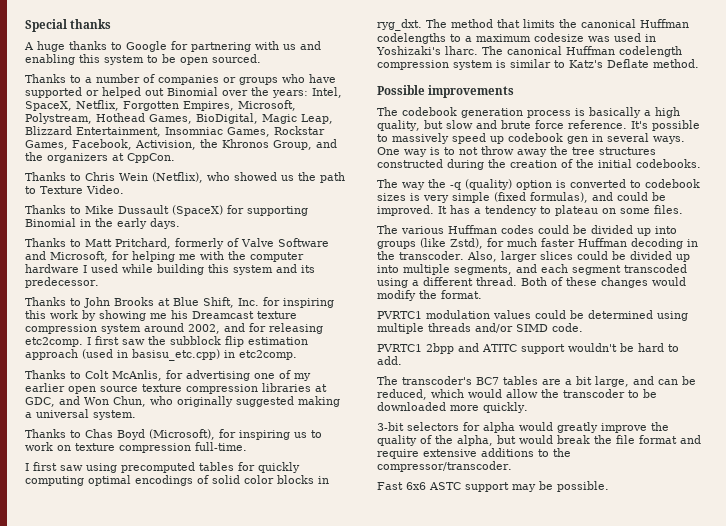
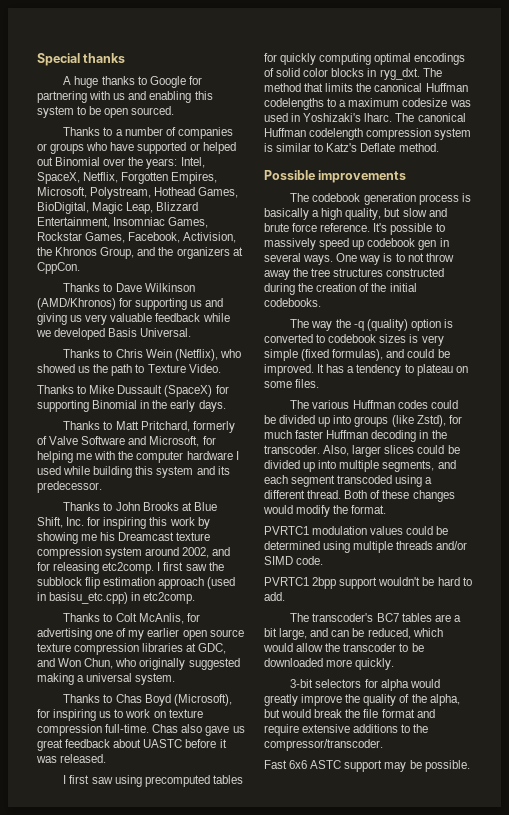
(175, 158) none -> [63,283,195,292] [37,298,224,310] [37,313,230,325] [36,328,192,340] // Thanks to Dave Wilkinson (AMD/Khronos) for supporting us and giving us very valuable feedback while we developed Basis Universal.
(247, 446) none -> [152,724,245,736] [37,739,227,751] [36,754,107,763] Chas also gave us great feedback about UASTC before it was released.
[458,343,517,352] and ATITC -> (337, 583) none

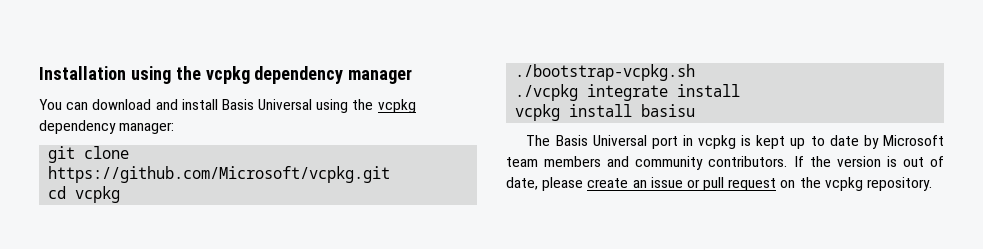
[37,53,126,66] [63,76,202,88] [37,91,213,103] [37,106,175,118] [63,127,233,139] [37,142,236,154] [37,157,205,169] [37,172,218,184] [37,187,239,199] [37,202,199,214] [37,217,209,228] [37,232,237,243] [37,247,243,259] [37,262,80,274] [63,283,195,292] [37,298,224,310] [37,313,230,325] [36,328,192,340] [63,349,241,361] [37,364,221,376] [37,385,229,397] [37,400,226,412] [63,421,235,433] [37,436,216,447] [37,451,239,463] [37,466,230,478] [37,481,102,493] [63,502,217,511] [37,517,210,529] [37,532,211,544] [37,547,231,559] [37,562,224,574] [37,577,236,589] [37,592,196,604] [63,613,200,624] [37,628,244,640] [37,643,227,655] [37,658,240,670] [37,673,176,685] [63,694,232,706] [37,709,203,721] [37,724,245,736] [37,739,227,751] [36,754,107,763] [63,775,243,787] [264,53,466,65] [264,68,442,80] [264,83,468,92] [264,98,471,110] [264,113,466,122] [264,128,472,140] [264,143,439,152] [264,170,407,183] [290,193,471,205] [264,208,447,220] [264,223,445,235] [264,238,449,250] [264,253,454,265] [264,268,445,280] [264,283,417,295] [264,298,321,307] [290,319,453,331] [264,334,444,346] [264,349,450,361] [264,364,468,376] [264,379,320,388] [290,400,458,409] [264,415,462,427] [264,430,447,442] [264,445,460,457] [264,460,456,472] [264,475,433,487] [264,490,455,502] [263,505,387,517] [264,526,449,535] [264,541,468,553] [264,556,324,565] [264,577,472,589] [264,592,285,601] [290,613,461,622] [264,628,443,640] [263,643,424,652] [264,658,395,670] [290,679,440,691] [264,694,460,706] [264,709,435,718] [264,724,429,736] [264,739,383,751] [264,760,470,772] Special thanks // A huge thanks to Google for partnering with us and enabling this system to be open sourced. // Thanks to a number of companies or groups who have supported or helped out Binomial over the years: Intel, SpaceX, Netflix, Forgotten Empires, Microsoft, Polystream, Hothead Games, BioDigital, Magic Leap, Blizzard Entertainment, Insomniac Games, Rockstar Games, Facebook, Activision, the Khronos Group, and the organizers at CppCon. // Thanks to Dave Wilkinson (AMD/Khronos) for supporting us and giving us very valuable feedback while we developed Basis Universal. // Thanks to Chris Wein (Netflix), who showed us the path to Texture Video. // Thanks to Mike Dussault (SpaceX) for supporting Binomial in the early days. // Thanks to Matt Pritchard, formerly of Valve Software and Microsoft, for helping me with the computer hardware I used while building this system and its predecessor. // Thanks to John Brooks at Blue Shift, Inc. for inspiring this work by showing me his Dreamcast texture compression system around 2002, and for releasing etc2comp. I first saw the subblock flip estimation approach (used in basisu_etc.cpp) in etc2comp. // Thanks to Colt McAnlis, for advertising one of my earlier open source texture compression libraries at GDC, and Won Chun, who originally suggested making a universal system. // Thanks to Chas Boyd (Microsoft), for inspiring us to work on texture compression full-time. Chas also gave us great feedback about UASTC before it was released. // I first saw using precomputed tables for quickly computing optimal encodings of solid color blocks in ryg_dxt. The method that limits the canonical Huffman codelengths to a maximum codesize was used in Yoshizaki's lharc. The canonical Huffman codelength compression system is similar to Katz's Deflate method. // Possible improvements // The codebook generation process is basically a high quality, but slow and brute force reference. It's possible to massively speed up codebook gen in several ways. One way is to not throw away the tree structures constructed during the creation of the initial codebooks. // The way the -q (quality) option is converted to codebook sizes is very simple (fixed formulas), and could be improved. It has a tendency to plateau on some files. // The various Huffman codes could be divided up into groups (like Zstd), for much faster Huffman decoding in the transcoder. Also, larger slices could be divided up into multiple segments, and each segment transcoded using a different thread. Both of these changes would modify the format. // PVRTC1 modulation values could be determined using multiple threads and/or SIMD code. // PVRTC1 2bpp support wouldn't be hard to add. // The transcoder's BC7 tables are a bit large, and can be reduced, which would allow the transcoder to be downloaded more quickly. // 3-bit selectors for alpha would greatly improve the quality of the alpha, but would break the file format and require extensive additions to the compressor/transcoder. // Fast 6x6 ASTC support may be possible. -> [39,66,413,84] [39,99,416,113] [39,120,175,134] [48,146,130,163] [48,166,391,183] [48,186,121,203] [515,64,696,81] [515,84,741,101] [515,104,696,121] [526,135,944,149] [506,156,945,170] [506,177,933,191] Installation using the vcpkg dependency manager // You can download and install Basis Universal using the vcpkg dependency manager: // git clone https://github.com/Microsoft/vcpkg.git // cd vcpkg // ./bootstrap-vcpkg.sh // ./vcpkg integrate install // vcpkg install basisu // The Basis Universal port in vcpkg is kept up to date by Microsoft team members and community contributors. If the version is out of date, please create an issue or pull request on the vcpkg repository.

